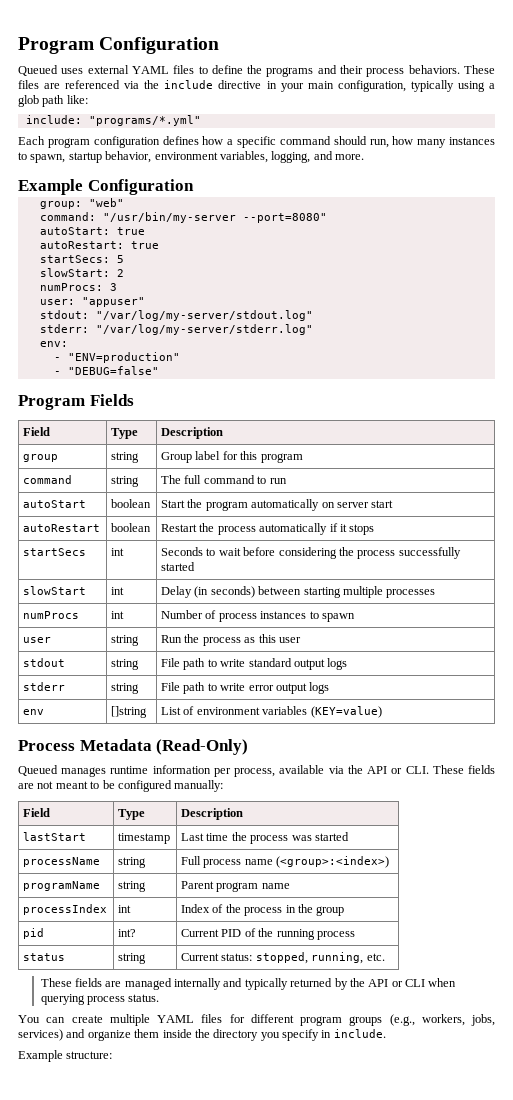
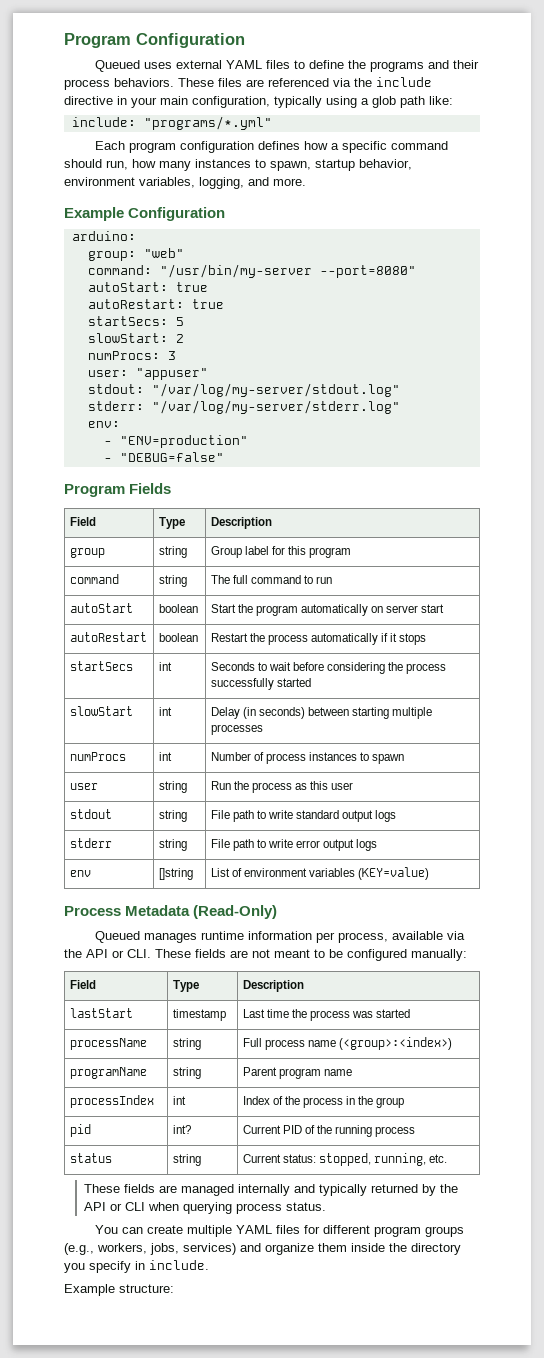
(194, 187) none -> [71,231,136,241] // arduino:

